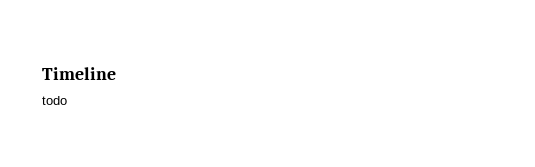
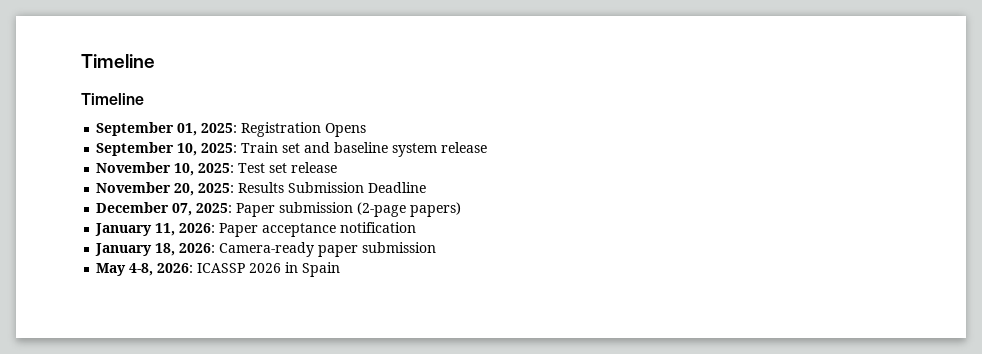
[42,67,116,80] [42,96,67,105] Timeline // todo -> [81,54,155,68] [81,93,144,105] [96,122,367,137] [96,142,488,157] [96,162,338,176] [96,182,427,196] [96,202,462,217] [95,222,417,237] [95,242,437,257] [96,262,341,277] Timeline // Timeline // September 01, 2025: Registration Opens // September 10, 2025: Train set and baseline system release // November 10, 2025: Test set release // November 20, 2025: Results Submission Deadline // December 07, 2025: Paper submission (2-page papers) // January 11, 2026: Paper acceptance notification // January 18, 2026: Camera-ready paper submission // May 4-8, 2026: ICASSP 2026 in Spain

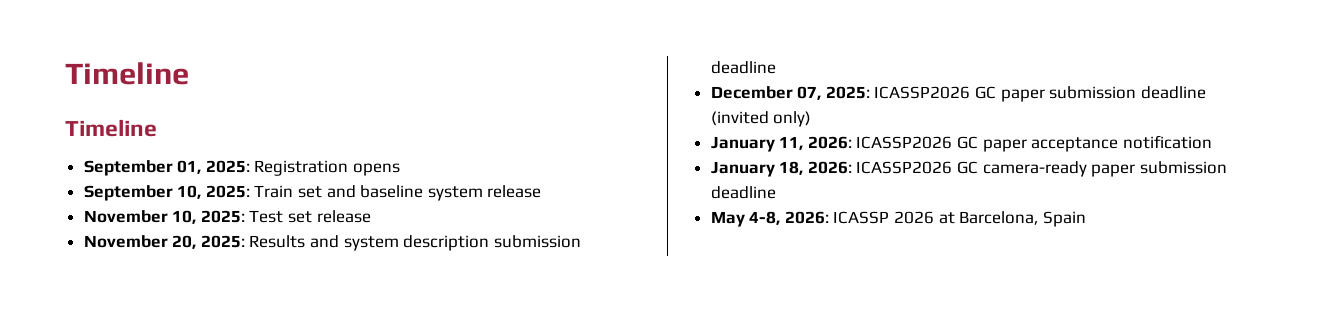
[325,123,367,137] Opens -> [353,163,401,176] opens
[288,182,427,193] [96,202,462,217] Submission Deadline // December 07, 2025: Paper submission (2-page papers) -> [310,235,581,251] [710,61,776,74] [710,86,1206,102] [710,111,812,127] and system description submission deadline // December 07, 2025: ICASSP2026 GC paper submission deadline (invited only)
[219,223,259,237] Paper -> [856,136,1027,152] ICASSP2026 GC paper
[219,242,437,257] Camera-ready paper submission -> [856,161,1227,177] [710,186,776,199] ICASSP2026 GC camera-ready paper submission deadline
[285,262,299,273] in -> [938,211,1039,225] at Barcelona,

